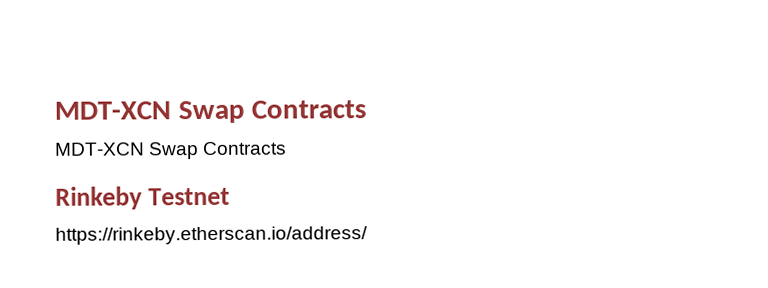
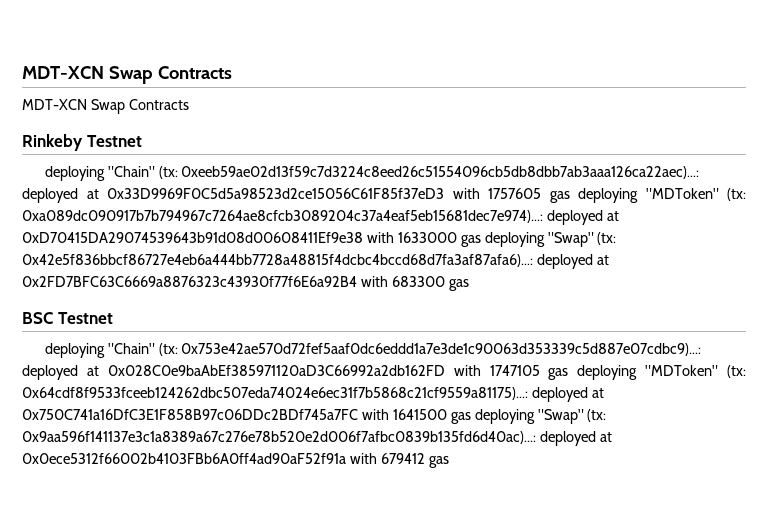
[55,226,368,245] https://rinkeby.etherscan.io/address/ -> [44,166,700,181] [22,188,746,203] [22,210,619,225] [22,232,617,247] [22,254,609,269] [22,276,469,291] [22,312,113,324] [44,343,702,358] [22,365,746,380] [22,387,604,402] [22,409,607,424] [22,431,612,446] [22,453,449,468] deploying "Chain" (tx: 0xeeb59ae02d13f59c7d3224c8eed26c51554096cb5db8dbb7ab3aaa126ca22aec)...: deployed at 0x33D9969F0C5d5a98523d2ce15056C61F85f37eD3 with 1757605 gas deploying "MDToken" (tx: 0xa089dc090917b7b794967c7264ae8cfcb3089204c37a4eaf5eb15681dec7e974)...: deployed at 0xD70415DA29074539643b91d08d00608411Ef9e38 with 1633000 gas deploying "Swap" (tx: 0x42e5f836bbcf86727e4eb6a444bb7728a48815f4dcbc4bccd68d7fa3af87afa6)...: deployed at 0x2FD7BFC63C6669a8876323c43930f77f6E6a92B4 with 683300 gas // BSC Testnet // deploying "Chain" (tx: 0x753e42ae570d72fef5aaf0dc6eddd1a7e3de1c90063d353339c5d887e07cdbc9)...: deployed at 0x028C0e9baAbEf385971120aD3C66992a2db162FD with 1747105 gas deploying "MDToken" (tx: 0x64cdf8f9533fceeb124262dbc507eda74024e6ec31f7b5868c21cf9559a81175)...: deployed at 0x750C741a16DfC3E1F858B97c06DDc2BDf745a7FC with 1641500 gas deploying "Swap" (tx: 0x9aa596f141137e3c1a8389a67c276e78b520e2d006f7afbc0839b135fd6d40ac)...: deployed at 0x0ece5312f66002b4103FBb6A0ff4ad90aF52f91a with 679412 gas

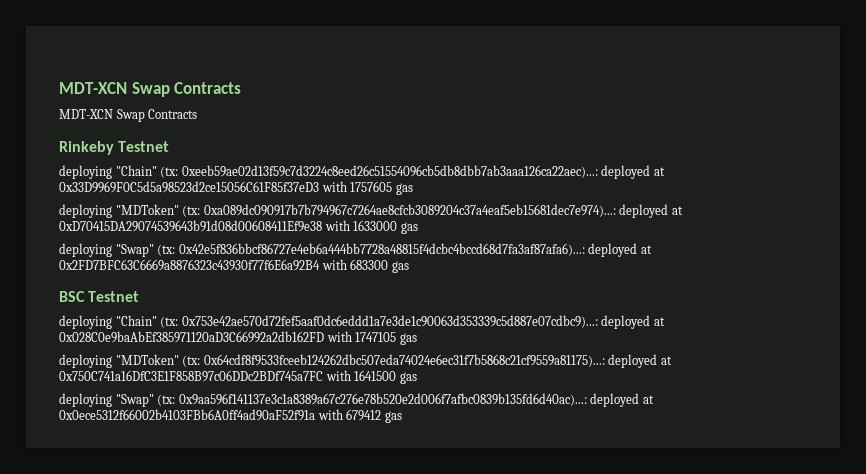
(570, 197) none -> (413, 189) //
(481, 241) none -> (418, 228) //
(569, 374) none -> (417, 339) //
(471, 418) none -> (417, 378) //

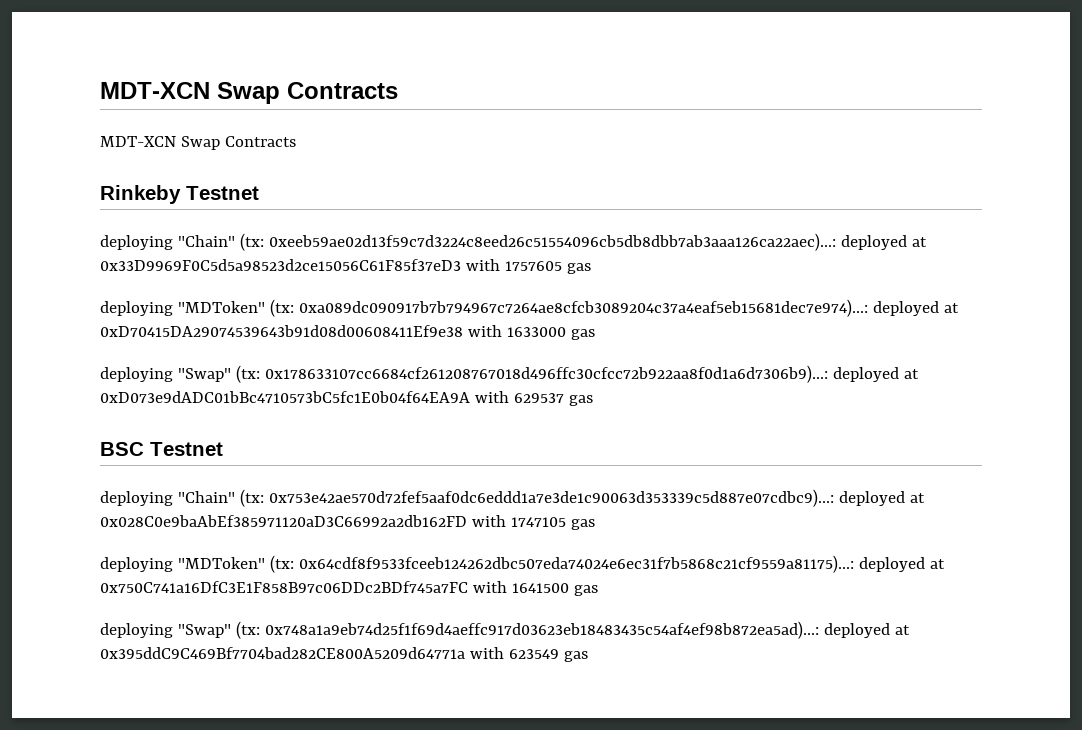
[178,243,652,257] [59,259,389,271] 0x42e5f836bbcf86727e4eb6a444bb7728a48815f4dcbc4bccd68d7fa3af87afa6)...: deployed at 0x2FD7BFC63C6669a8876323c43930f77f6E6a92B4 with 683300 -> [264,365,919,383] [100,391,564,403] 0x178633107cc6684cf261208767018d496ffc30cfcc72b922aa8f0d1a6d7306b9)...: deployed at 0xD073e9dADC01bBc4710573bC5fc1E0b04f64EA9A with 629537
[178,393,654,407] [59,409,382,421] 0x9aa596f141137e3c1a8389a67c276e78b520e2d006f7afbc0839b135fd6d40ac)...: deployed at 0x0ece5312f66002b4103FBb6A0ff4ad90aF52f91a with 679412 -> [264,621,910,639] [100,647,559,659] 0x748a1a9eb74d25f1f69d4aeffc917d03623eb18483435c54af4ef98b872ea5ad)...: deployed at 0x395ddC9C469Bf7704bad282CE800A5209d64771a with 623549

